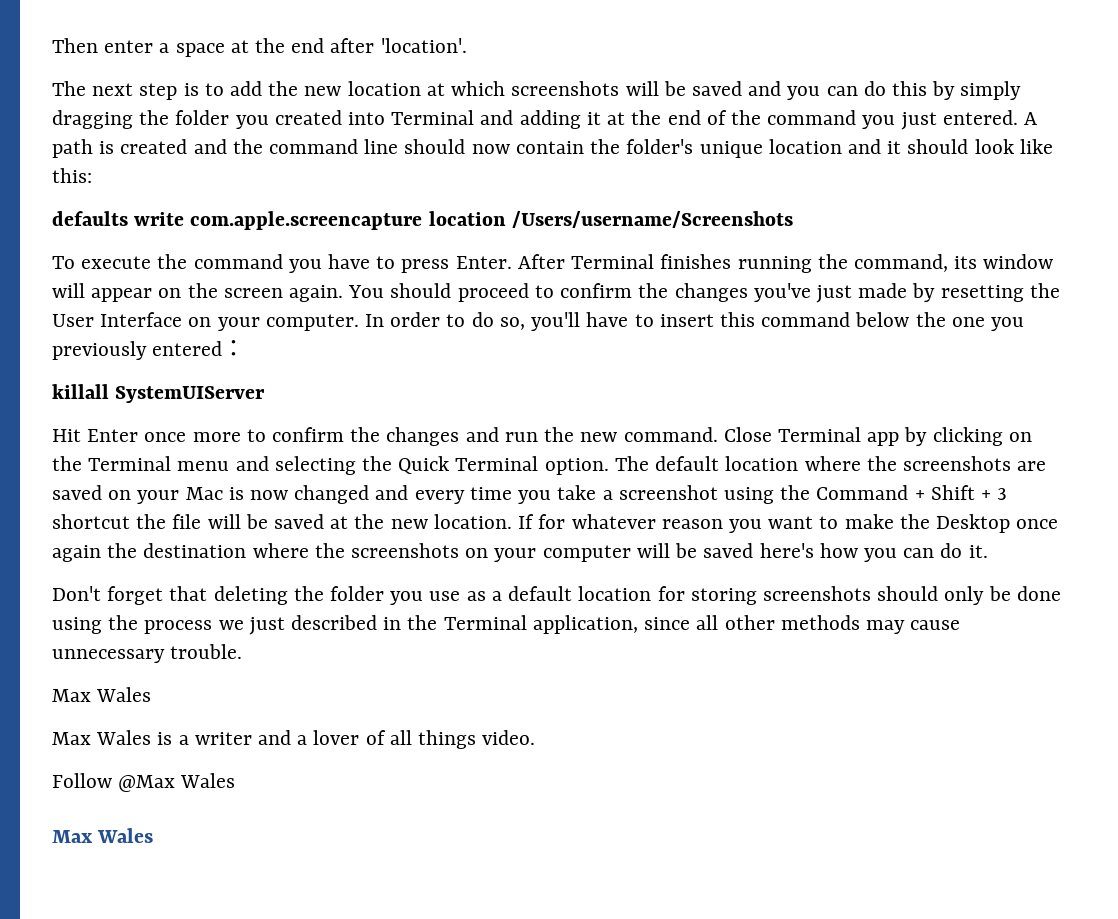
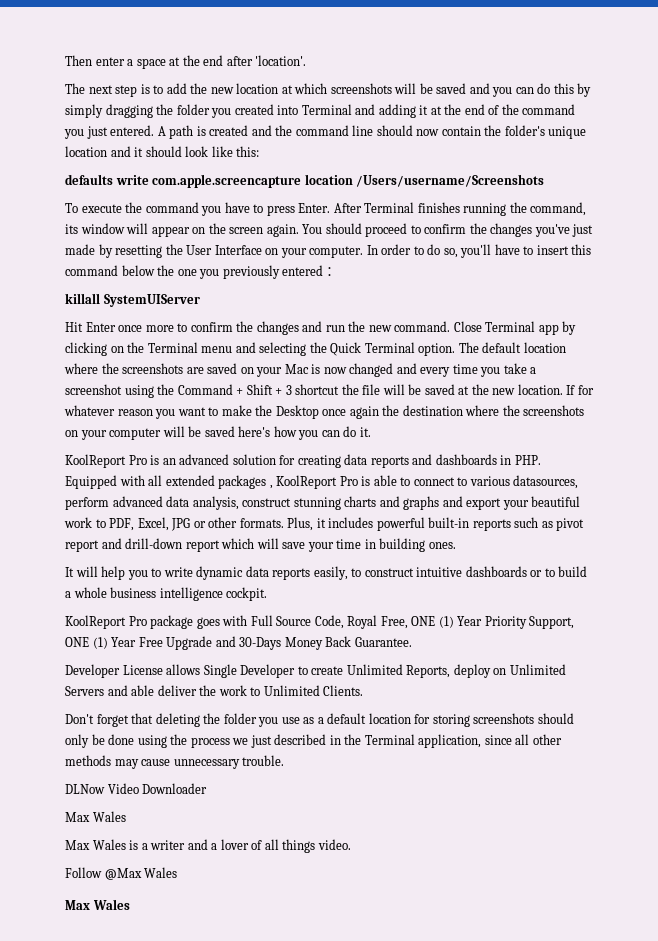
(988, 551) none -> [65,454,541,468] [65,475,579,489] [65,496,581,510] [64,517,585,531] [65,538,456,552] [65,566,588,580] [65,587,268,601] [65,615,575,629] [65,636,412,650] [65,664,566,678] [65,685,364,696] // KoolReport Pro is an advanced solution for creating data reports and dashboards in PHP. Equipped with all extended packages , KoolReport Pro is able to connect to various datasources, perform advanced data analysis, construct stunning charts and graphs and export your beautiful work to PDF, Excel, JPG or other formats. Plus, it includes powerful built-in reports such as pivot report and drill-down report which will save your time in building ones. // It will help you to write dynamic data reports easily, to construct intuitive dashboards or to build a whole business intelligence cockpit. // KoolReport Pro package goes with Full Source Code, Royal Free, ONE (1) Year Priority Support, ONE (1) Year Free Upgrade and 30-Days Money Back Guarantee. // Developer License allows Single Developer to create Unlimited Reports, deploy on Unlimited Servers and able deliver the work to Unlimited Clients.
(243, 651) none -> [65,783,208,794] // DLNow Video Downloader

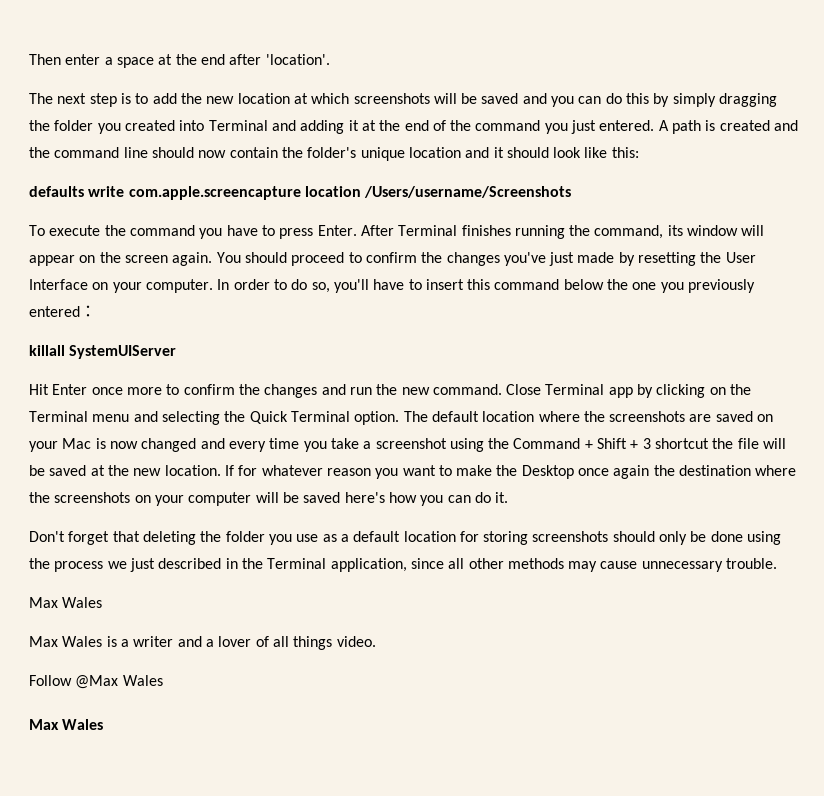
[65,454,541,468] [65,475,579,489] [65,496,581,510] [64,517,585,531] [65,538,456,552] [65,566,588,580] [65,587,268,601] [65,615,575,629] [65,636,412,650] [65,664,566,678] [65,685,364,696] // KoolReport Pro is an advanced solution for creating data reports and dashboards in PHP. Equipped with all extended packages , KoolReport Pro is able to connect to various datasources, perform advanced data analysis, construct stunning charts and graphs and export your beautiful work to PDF, Excel, JPG or other formats. Plus, it includes powerful built-in reports such as pivot report and drill-down report which will save your time in building ones. // It will help you to write dynamic data reports easily, to construct intuitive dashboards or to build a whole business intelligence cockpit. // KoolReport Pro package goes with Full Source Code, Royal Free, ONE (1) Year Priority Support, ONE (1) Year Free Upgrade and 30-Days Money Back Guarantee. // Developer License allows Single Developer to create Unlimited Reports, deploy on Unlimited Servers and able deliver the work to Unlimited Clients. -> (509, 497) none
[65,783,208,794] // DLNow Video Downloader -> (778, 563) none

